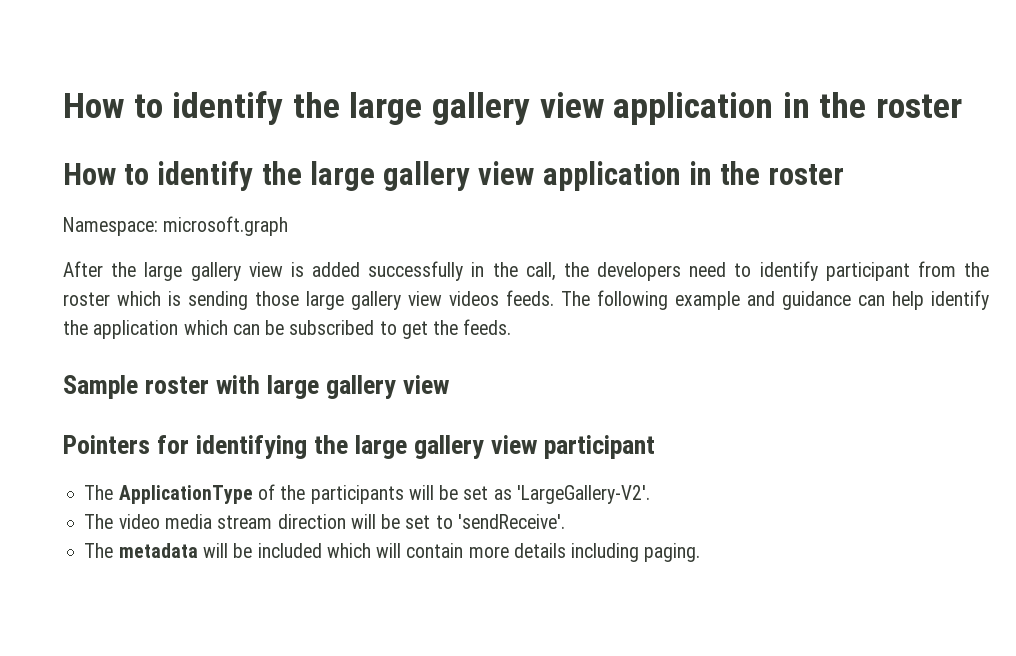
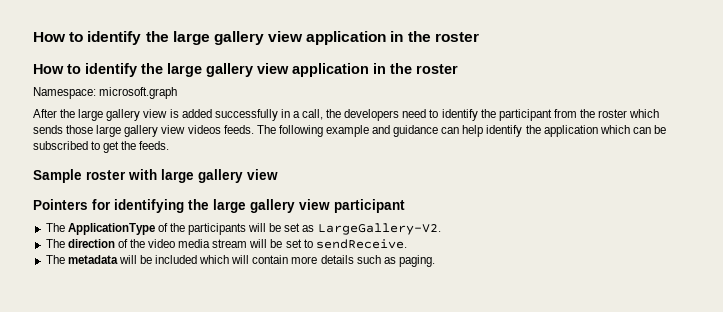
[492,262,518,277] the -> [292,111,300,118] a
(818, 271) none -> [480,109,496,118] the
[168,291,248,310] is sending -> [33,125,63,134] sends
[516,485,650,504] [84,514,114,529] 'LargeGallery-V2'. // The -> [317,223,441,235] [45,239,145,248] LargeGallery-V2. // The direction of the
[277,514,346,529] direction -> (248, 243) none
[457,514,565,529] 'sendReceive'. -> [315,239,407,249] sendReceive.
[571,543,640,562] including -> [356,255,396,264] such as

